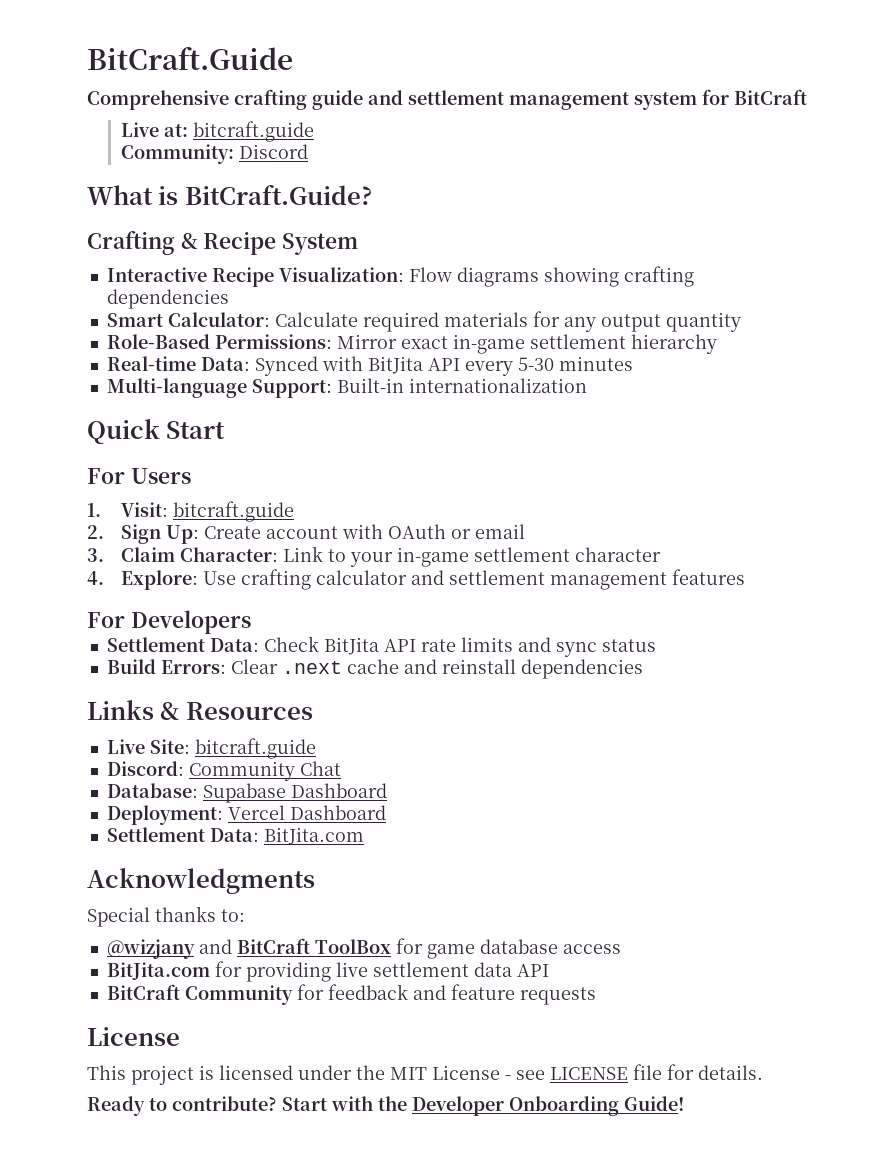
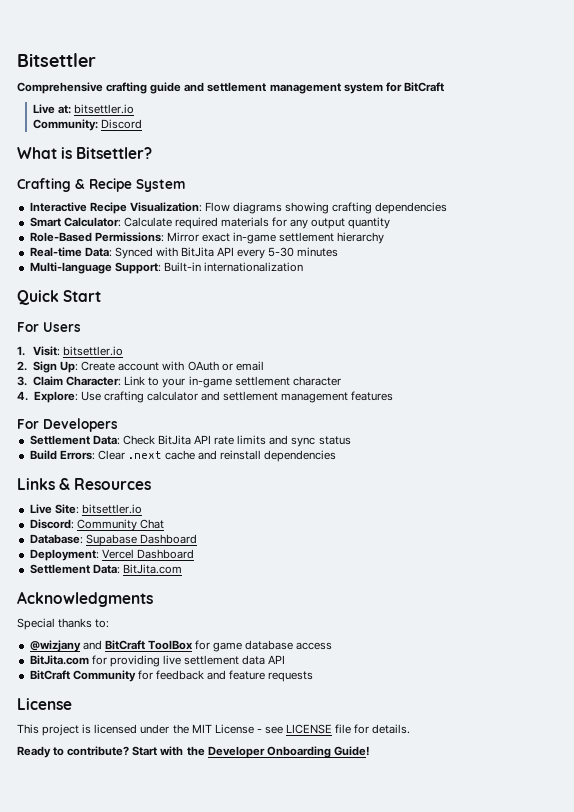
[87,47,293,70] BitCraft.Guide -> [17,53,96,67] Bitsettler
[192,121,314,142] bitcraft.guide -> [74,104,135,114] bitsettler.io
[184,184,372,205] BitCraft.Guide? -> [76,147,153,159] Bitsettler?
[172,501,294,522] bitcraft.guide -> [63,346,124,356] bitsettler.io
[194,738,316,759] bitcraft.guide -> [81,504,142,514] bitsettler.io

